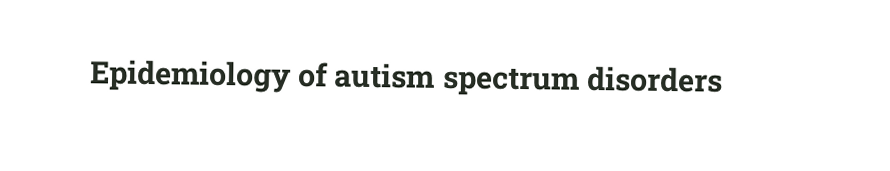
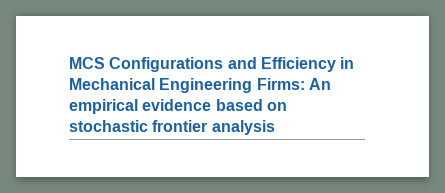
[89,59,723,97] Epidemiology of autism spectrum disorders -> [69,57,355,72] [69,78,331,93] [69,99,287,114] [69,120,275,135] MCS Configurations and Efficiency in Mechanical Engineering Firms: An empirical evidence based on stochastic frontier analysis

